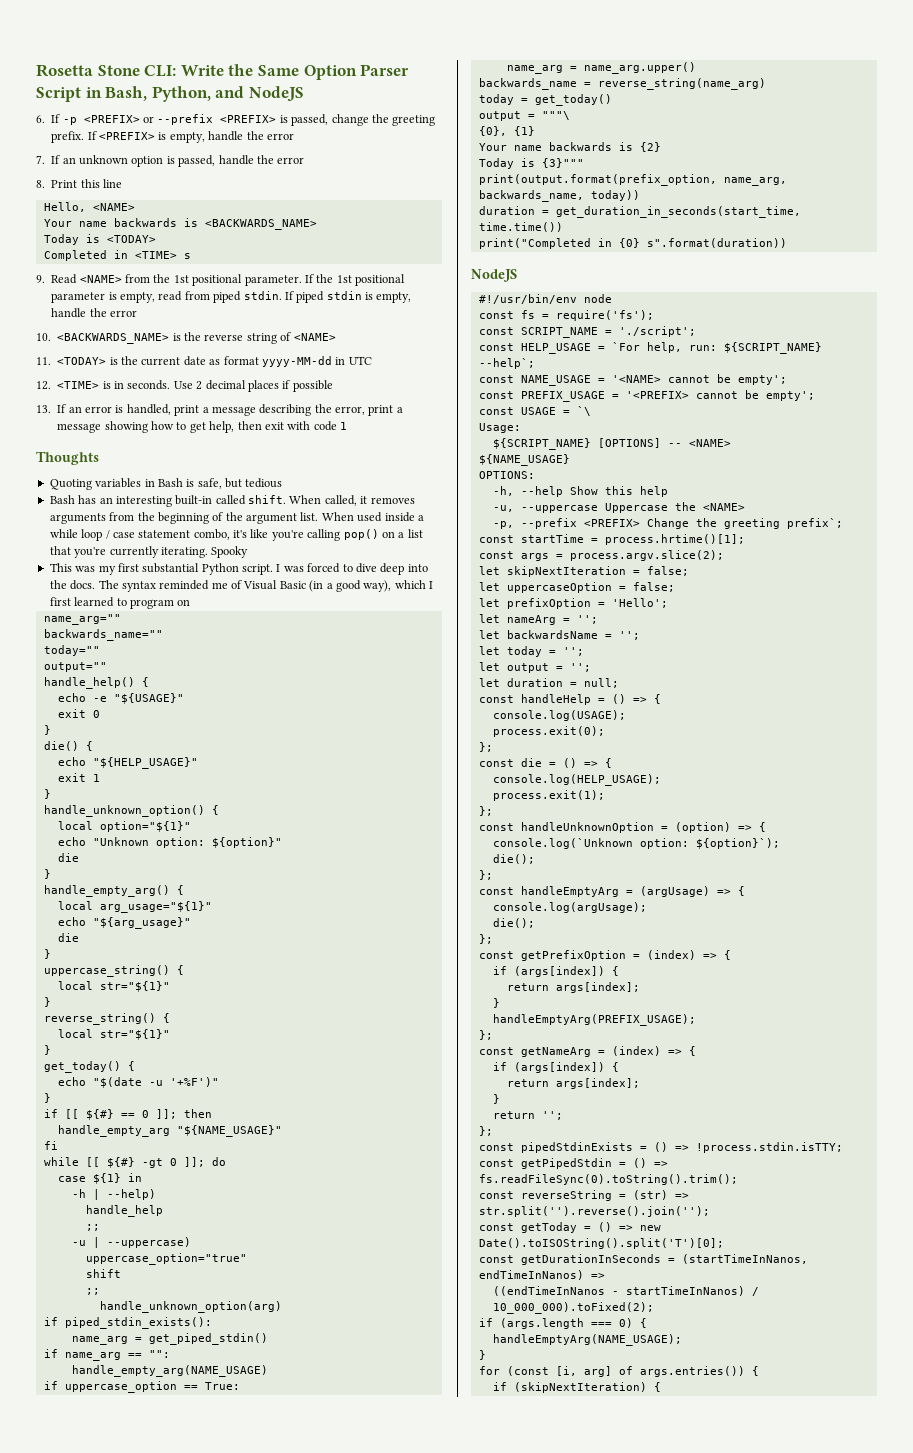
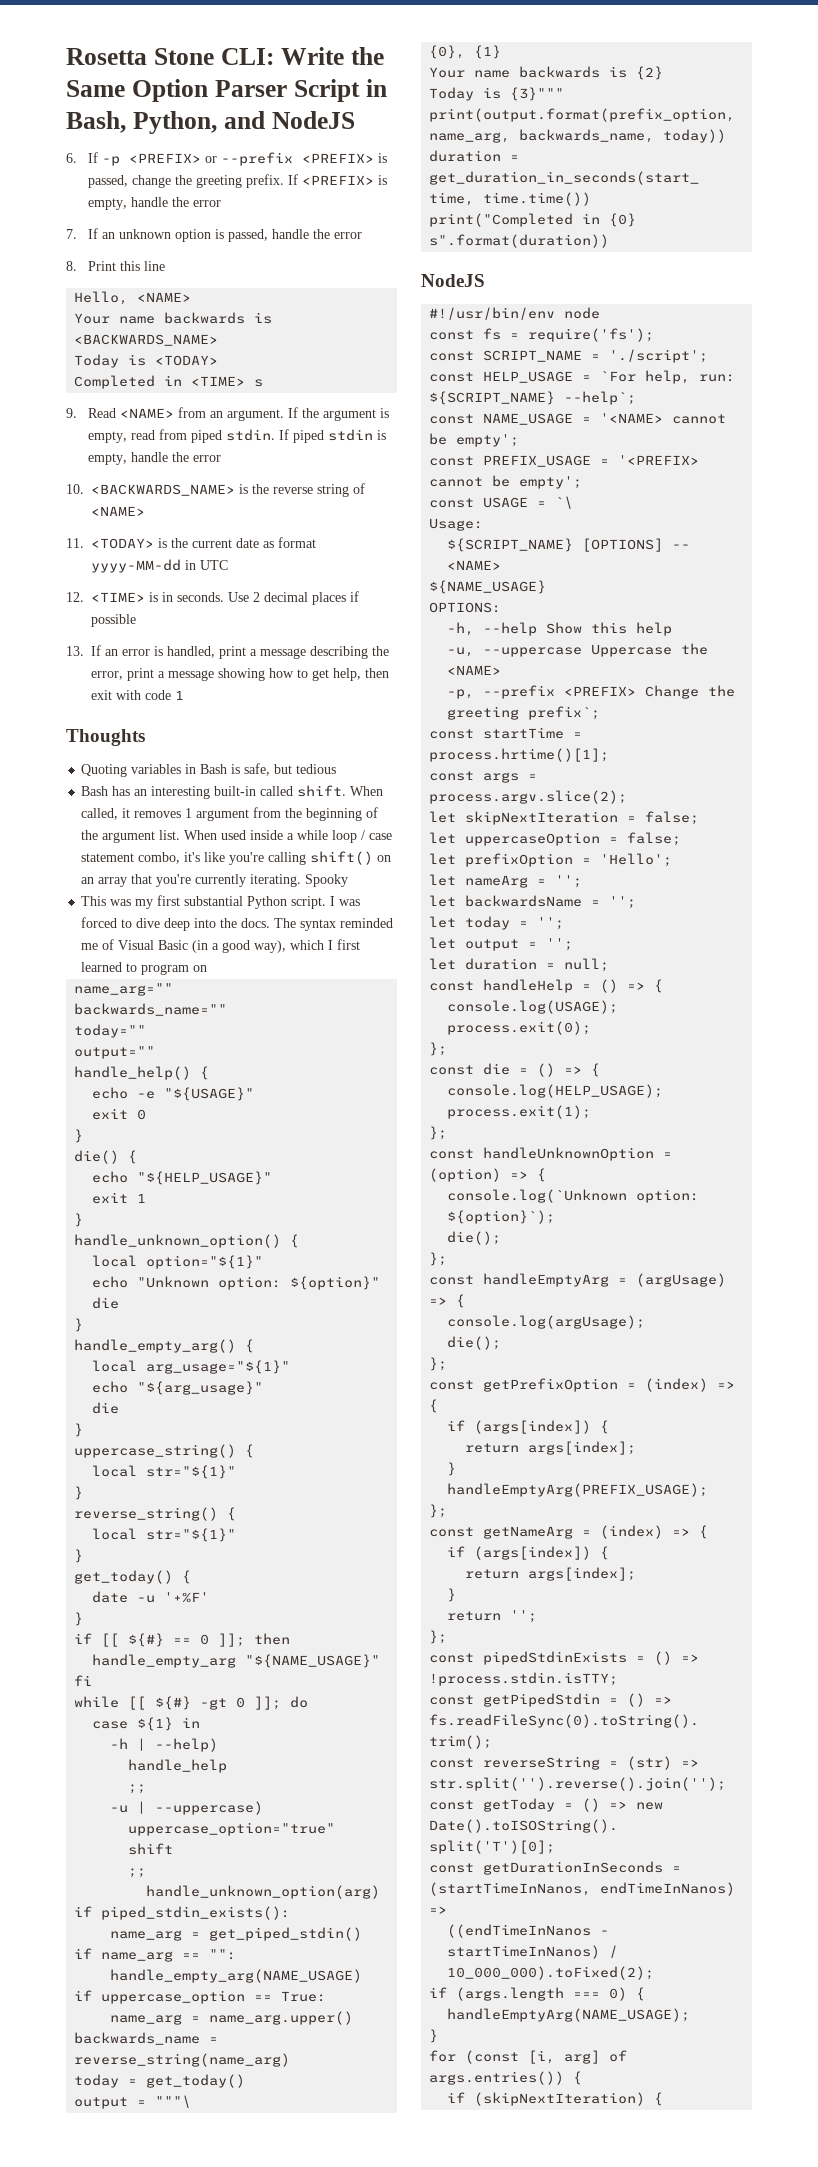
[153,274,405,286] [51,292,106,303] the 1st positional parameter. If the 1st positional parameter -> [210,407,377,421] an argument. If the argument
[49,513,106,524] arguments -> [185,808,250,821] 1 argument
[343,529,423,540] pop() on a list -> [310,851,392,865] [81,877,128,887] shift() on an array
[57,1077,219,1088] echo "$(date -u '+%F')" -> [92,1591,210,1603] date -u '+%F'

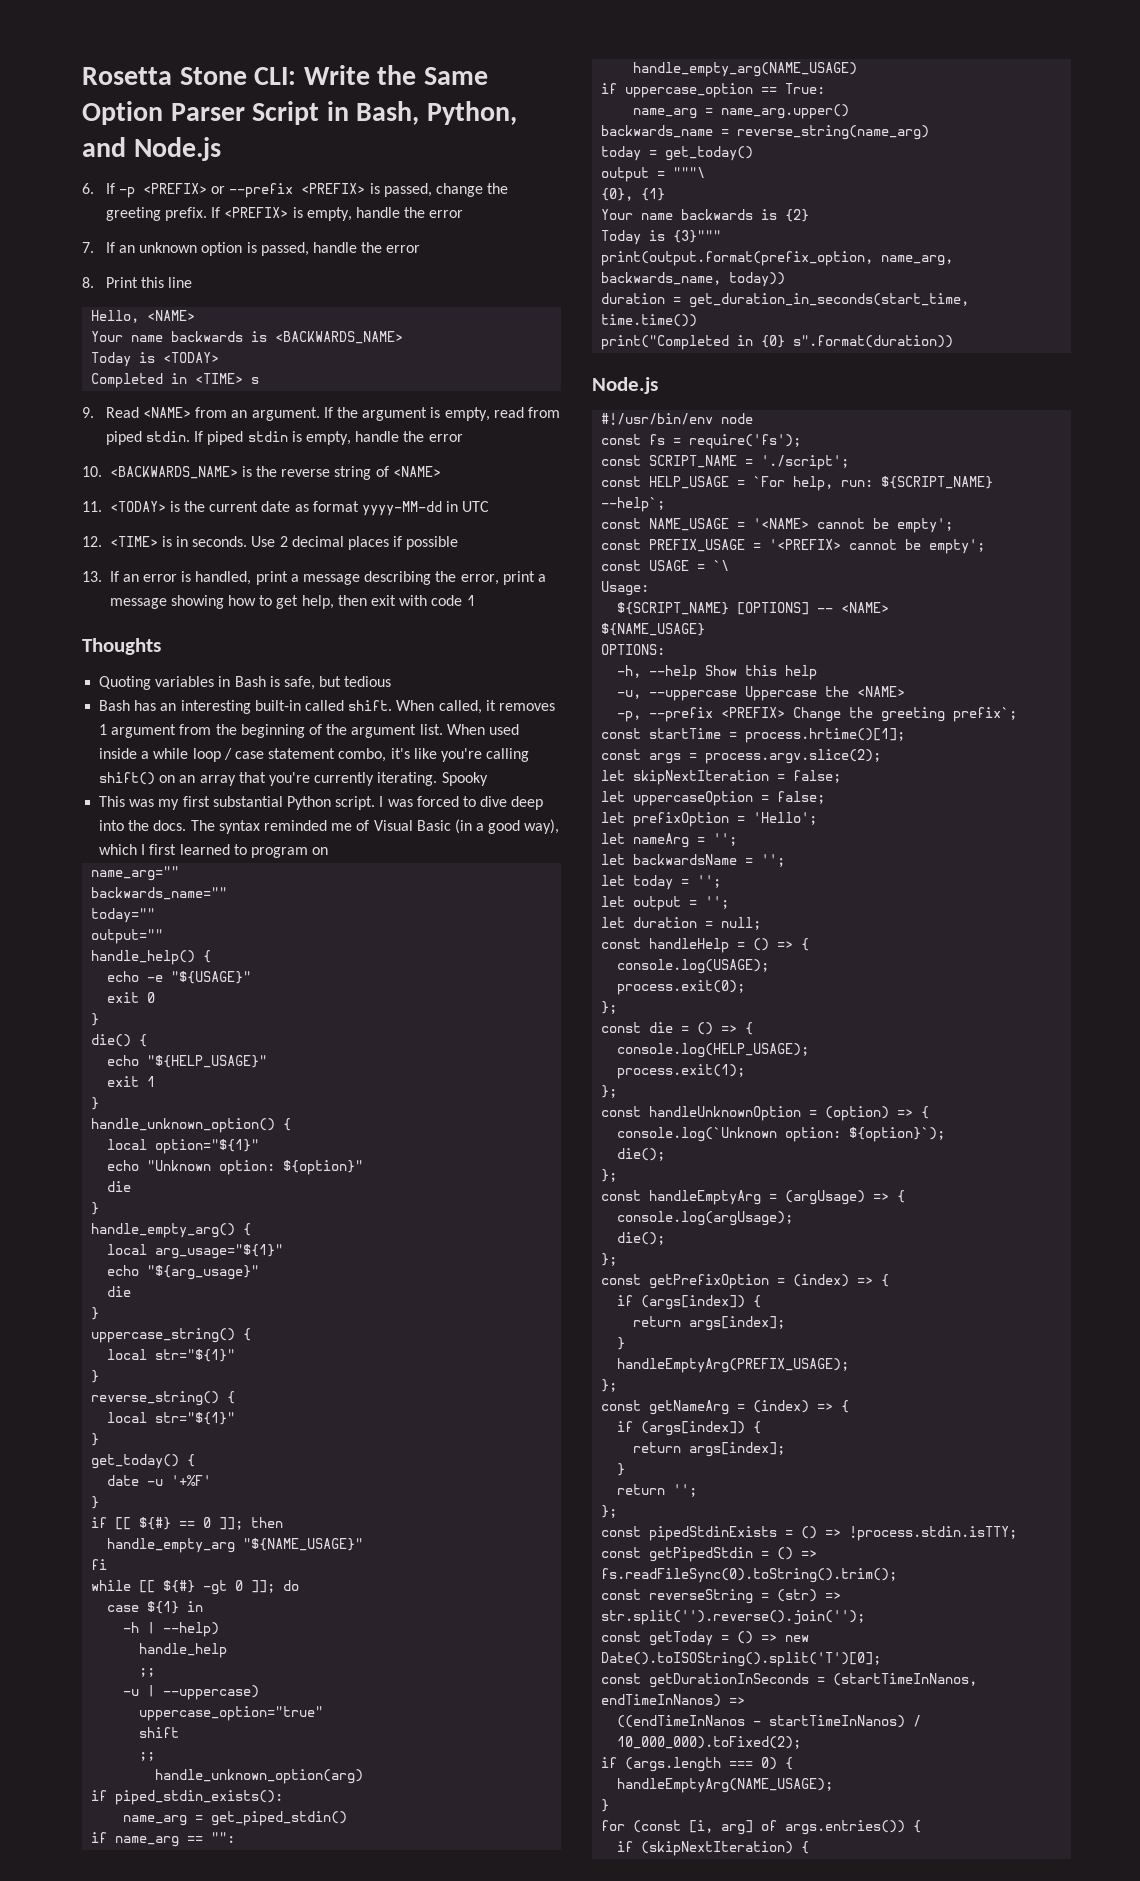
[271,111,355,129] NodeJS -> [133,137,221,161] Node.js
[421,274,485,287] NodeJS -> [592,377,658,394] Node.js

